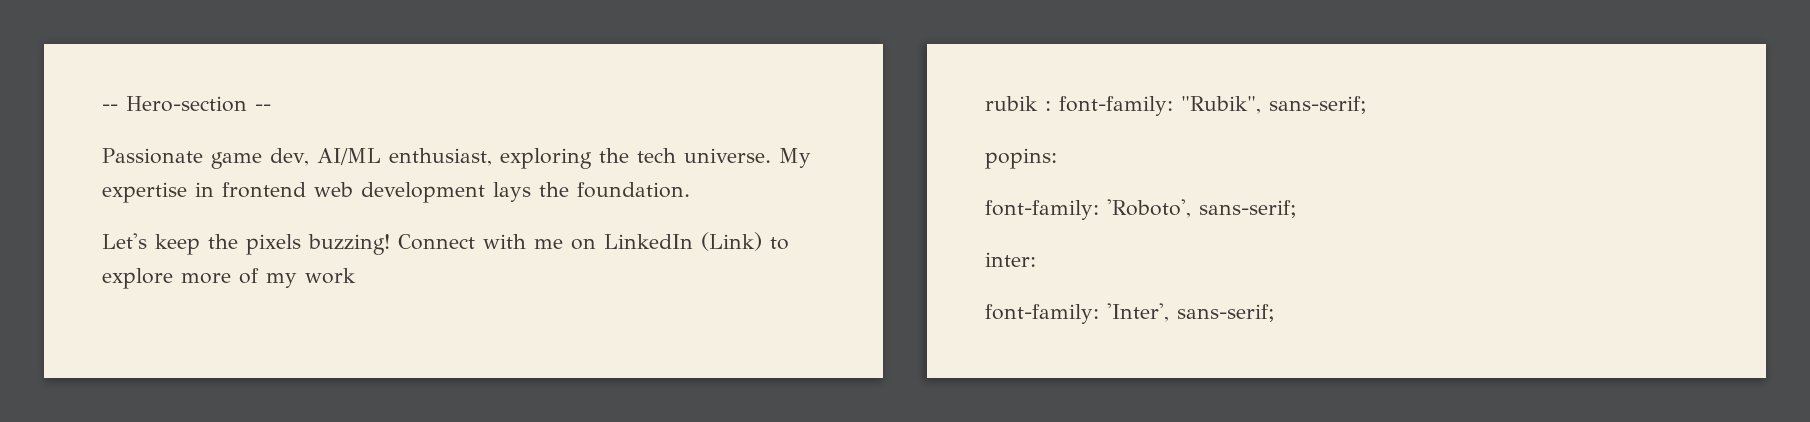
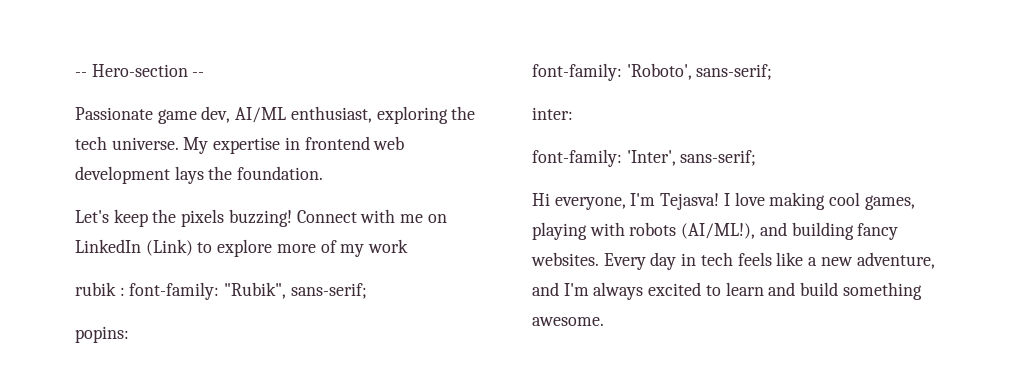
(1275, 313) none -> [532,192,915,210] [532,222,899,240] [531,252,935,270] [532,282,922,300] [532,317,604,326] // Hi everyone, I'm Tejasva! I love making cool games, playing with robots (AI/ML!), and building fancy websites. Every day in tech feels like a new adventure, and I'm always excited to learn and build something awesome.

